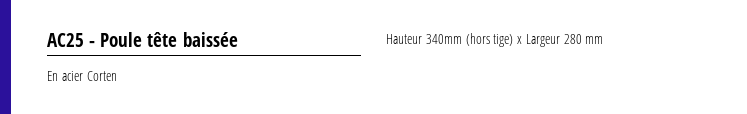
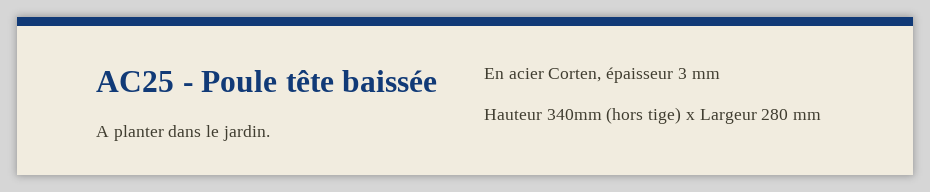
[47,71,117,81] En acier Corten -> [96,125,270,141] [484,67,720,83] A planter dans le jardin. // En acier Corten, épaisseur 3 mm

